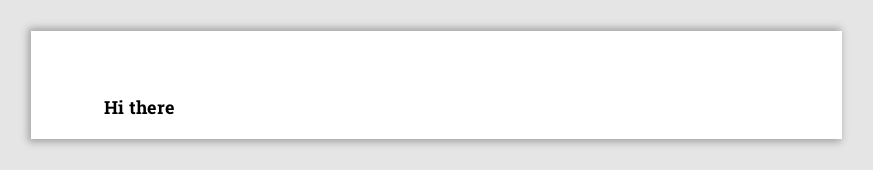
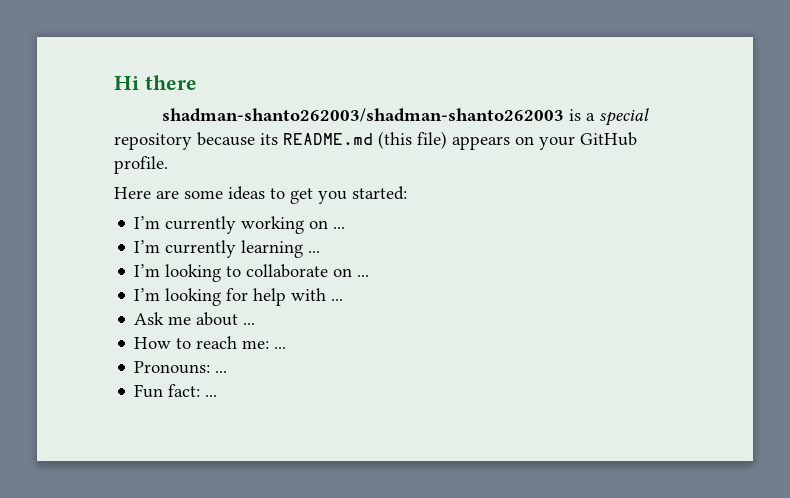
(175, 107) none -> [161,108,649,126] [114,131,637,150] [114,156,168,174] [114,186,407,204] [134,216,346,234] [134,240,321,258] [134,264,370,282] [134,288,344,306] [134,312,256,326] [134,336,287,349] [134,361,228,374] [134,384,218,398] // shadman-shanto262003/shadman-shanto262003 is a special repository because its README.md (this file) appears on your GitHub profile. // Here are some ideas to get you started: // I’m currently working on ... // I’m currently learning ... // I’m looking to collaborate on ... // I’m looking for help with ... // Ask me about ... // How to reach me: ... // Pronouns: ... // Fun fact: ...

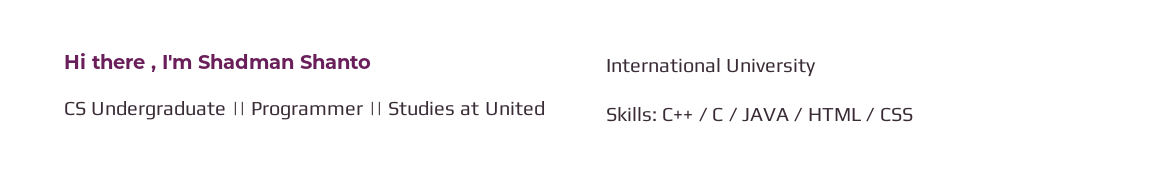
[161,108,649,126] [114,131,637,150] [114,156,168,174] [114,186,407,204] [134,216,346,234] [134,240,321,258] [134,264,370,282] [134,288,344,306] [134,312,256,326] [134,336,287,349] [134,361,228,374] [134,384,218,398] // shadman-shanto262003/shadman-shanto262003 is a special repository because its README.md (this file) appears on your GitHub profile. // Here are some ideas to get you started: // I’m currently working on ... // I’m currently learning ... // I’m looking to collaborate on ... // I’m looking for help with ... // Ask me about ... // How to reach me: ... // Pronouns: ... // Fun fact: ... -> [151,54,371,72] [64,101,545,120] [606,58,817,77] [606,107,913,122] , I'm Shadman Shanto // CS Undergraduate || Programmer || Studies at United International University // Skills: C++ / C / JAVA / HTML / CSS

